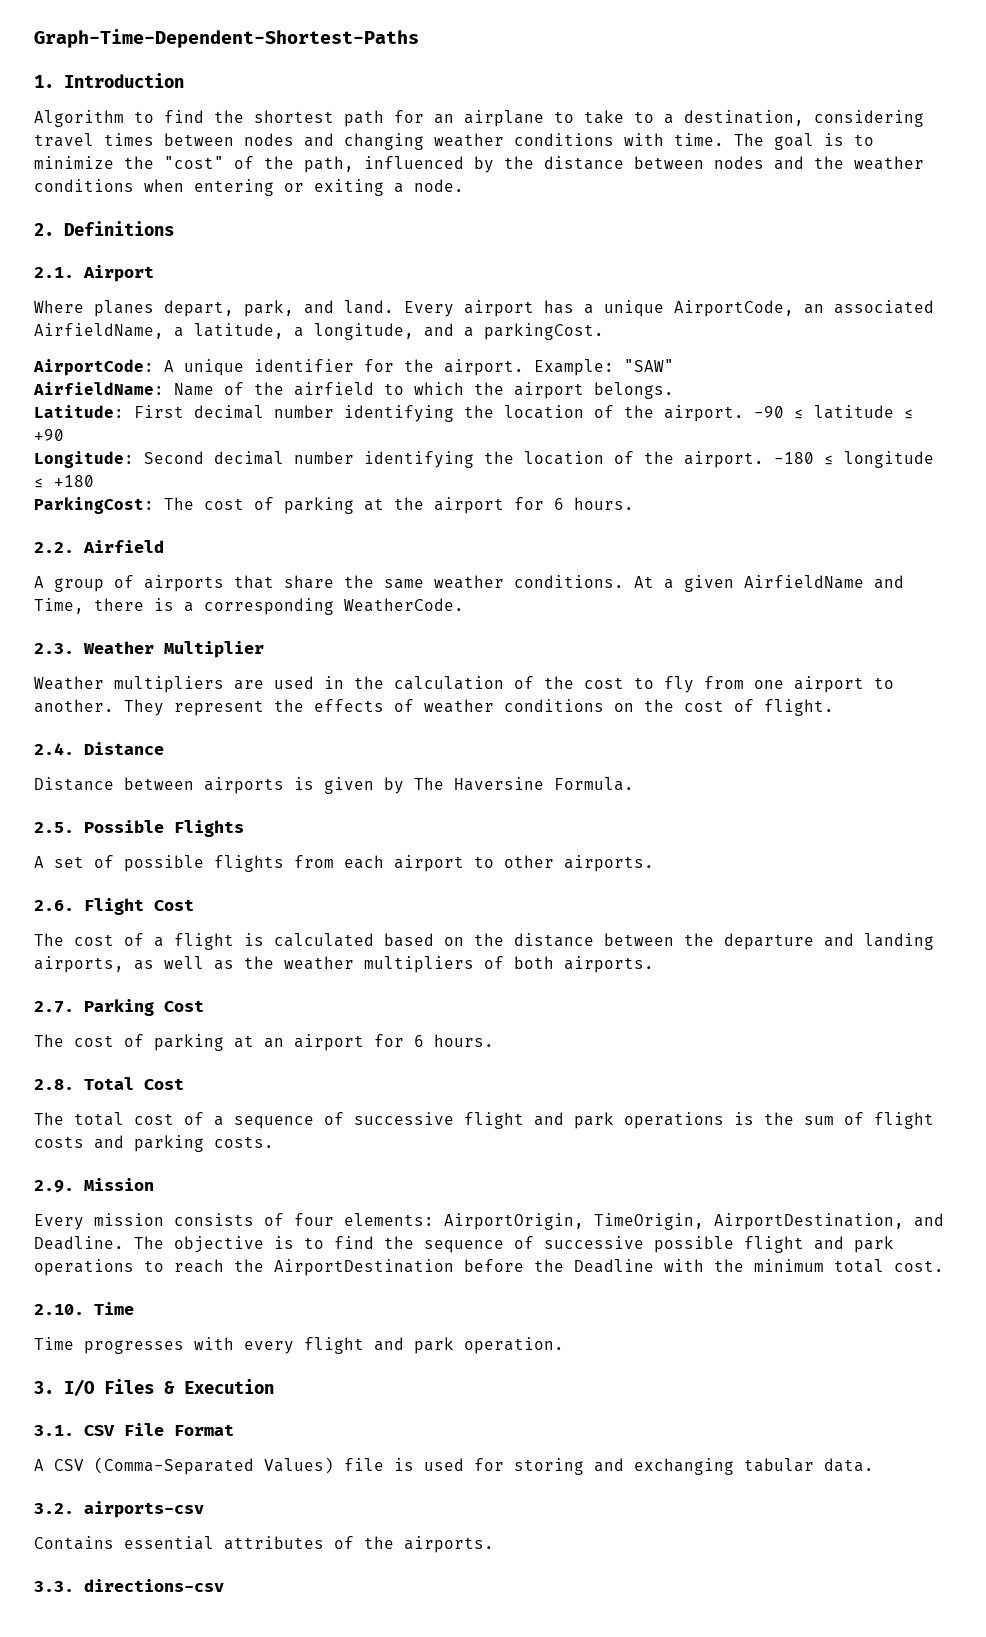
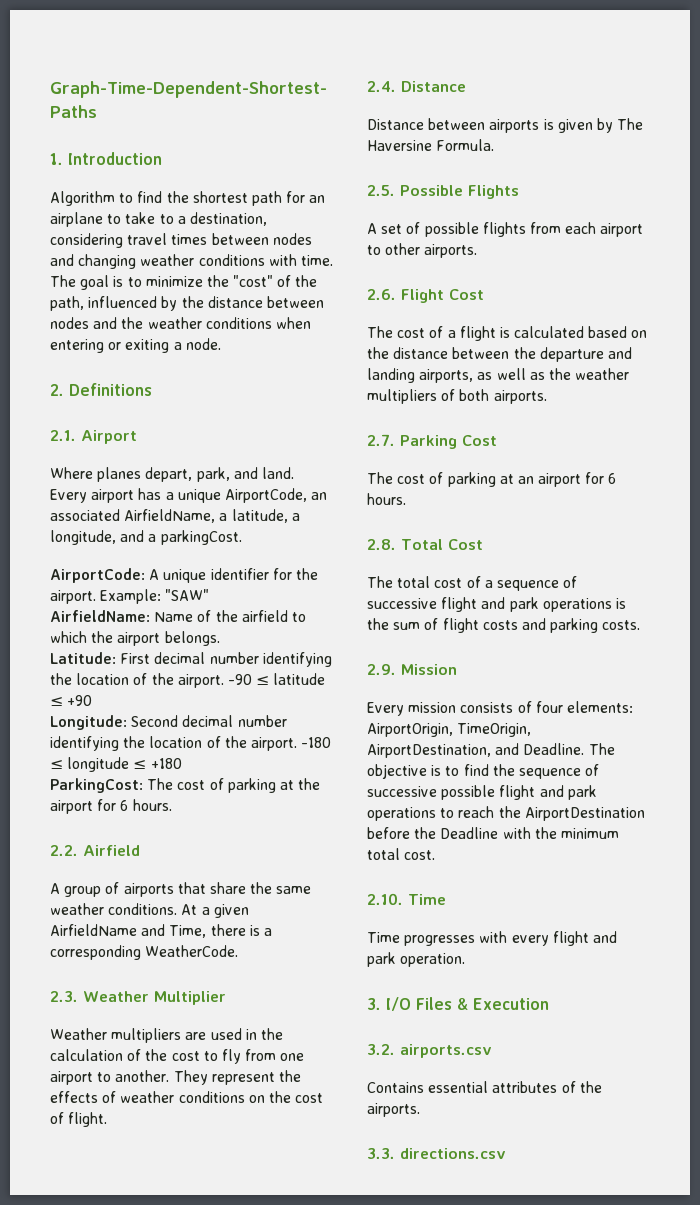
[34,1423,234,1436] [34,1457,874,1475] // 3.1. CSV File Format // A CSV (Comma-Separated Values) file is used for storing and exchanging tabular data. -> (549, 1004) none
[84,1501,204,1518] airports-csv -> [400,1044,492,1058] airports.csv
[84,1579,224,1592] directions-csv -> [400,1148,506,1159] directions.csv

